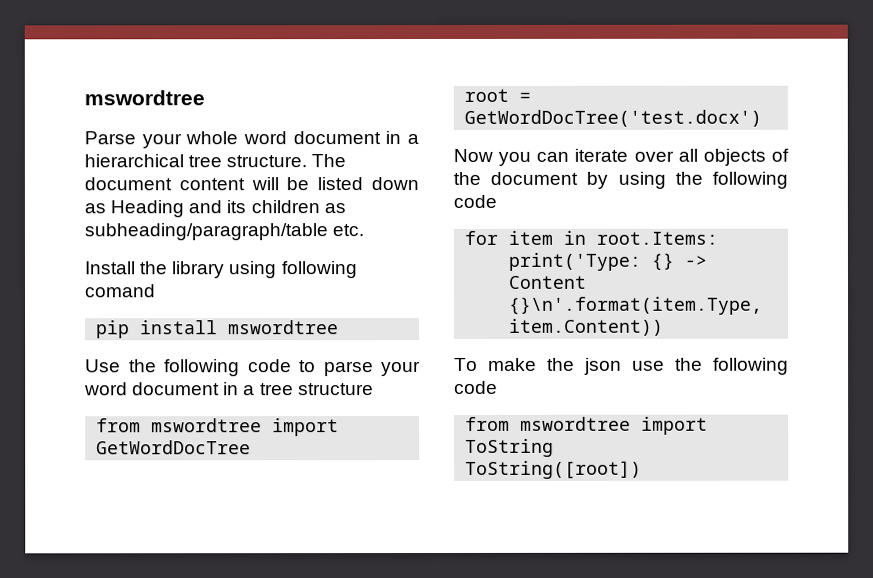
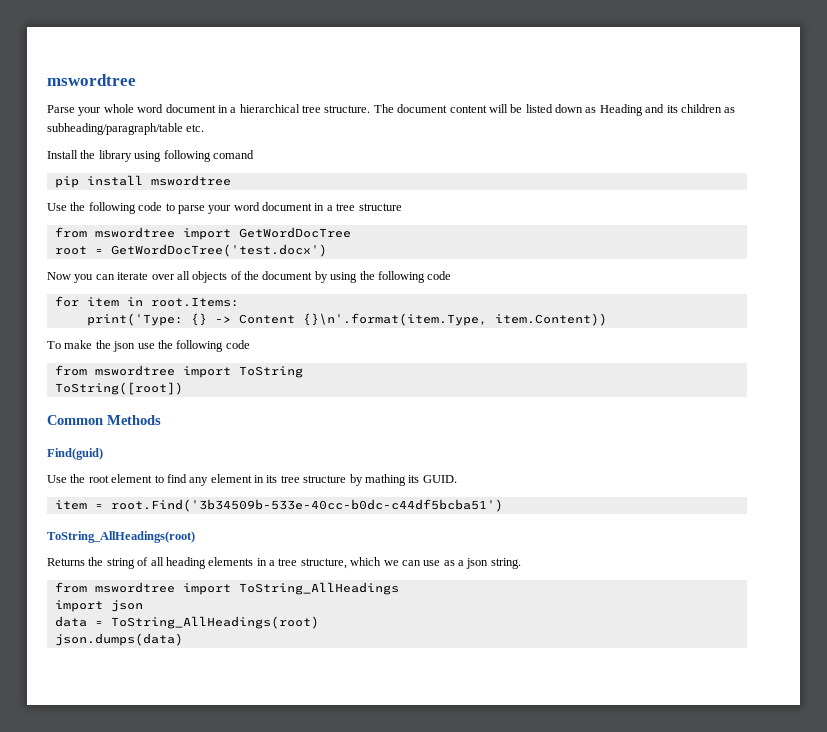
(643, 469) none -> [47,415,161,425] [47,448,103,460] [47,474,457,486] [54,499,503,512] [47,531,195,543] [47,557,521,569] [54,582,399,595] [54,600,143,612] [54,616,319,629] [54,633,183,646] // Common Methods // Find(guid) // Use the root element to find any element in its tree structure by mathing its GUID. // item = root.Find('3b34509b-533e-40cc-b0dc-c44df5bcba51') // ToString_AllHeadings(root) // Returns the string of all heading elements in a tree structure, which we can use as a json string. // from mswordtree import ToString_AllHeadings // import json // data = ToString_AllHeadings(root) // json.dumps(data)

